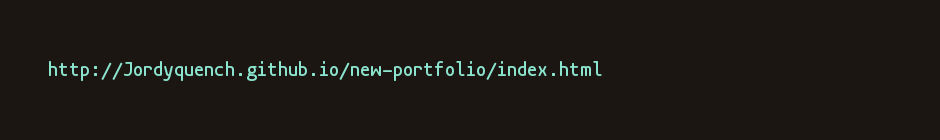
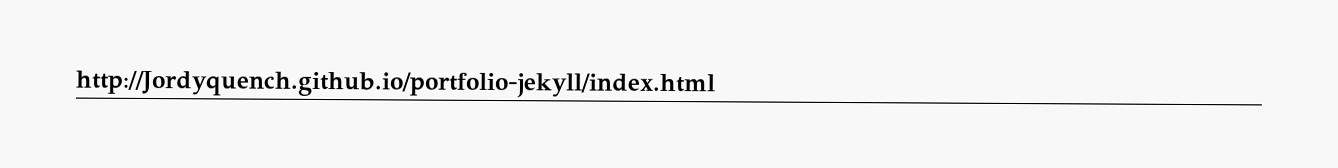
[48,61,603,81] http://Jordyquench.github.io/new-portfolio/index.html -> [75,70,716,99] http://Jordyquench.github.io/portfolio-jekyll/index.html

